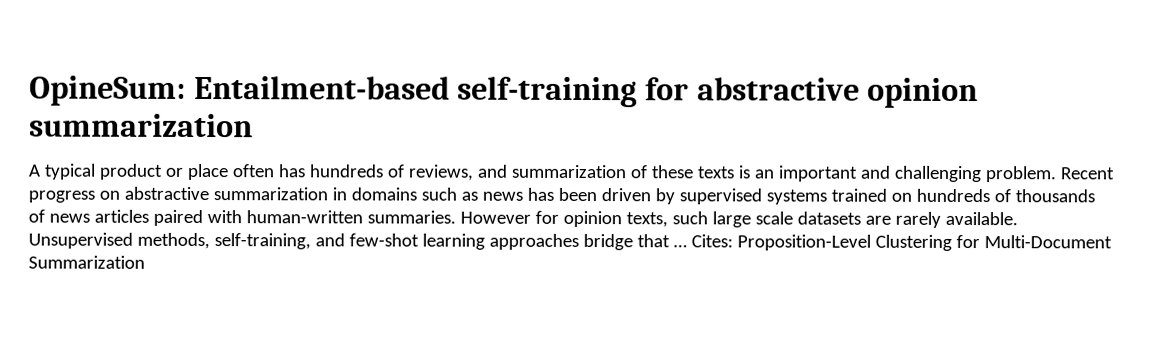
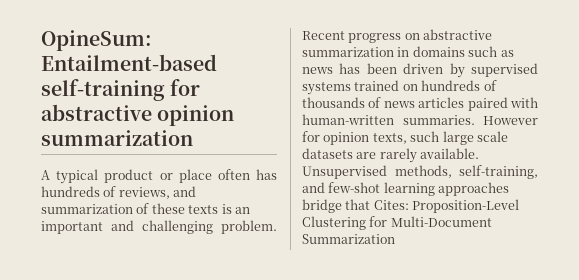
[672,244,687,248] … -> (371, 204) none

